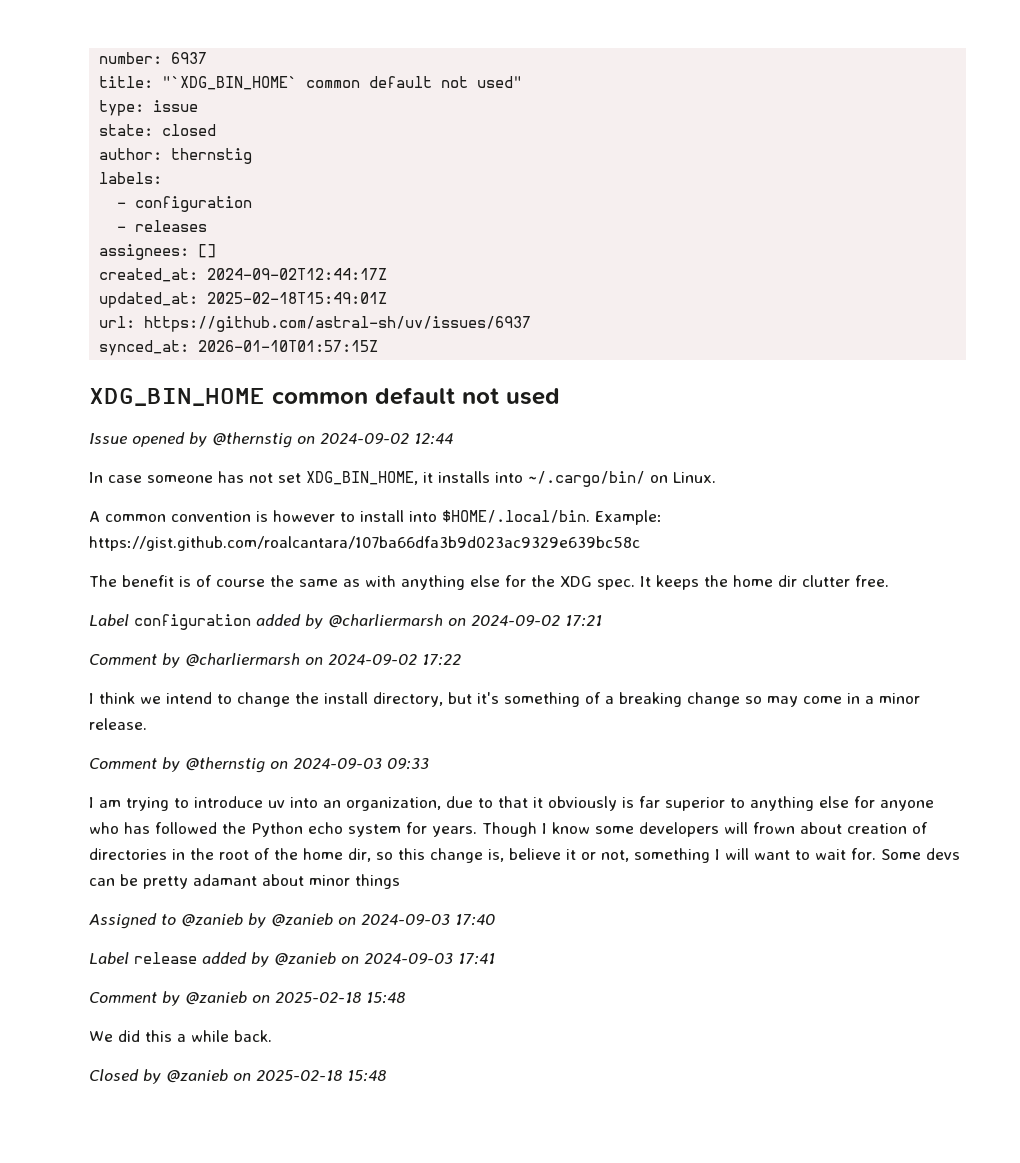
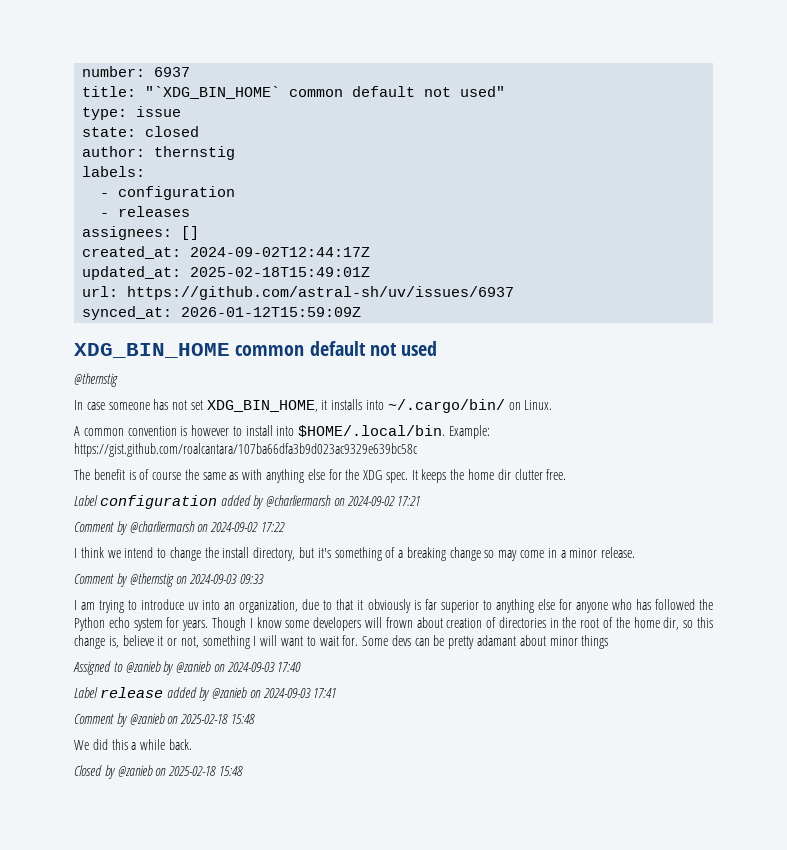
[198,340,379,352] 2026-01-10T01:57:15Z -> [181,307,362,317] 2026-01-12T15:59:09Z
[89,432,453,448] Issue opened by @thernstig on 2024-09-02 12:44 -> [74,373,118,387] @thernstig

